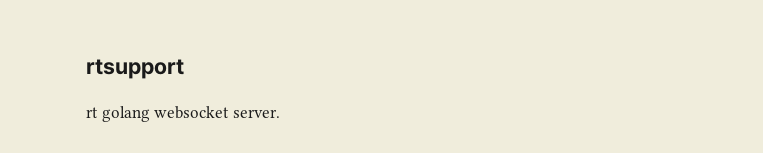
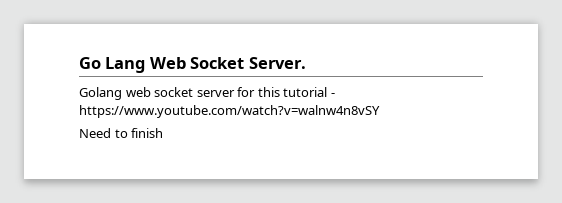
[86,59,184,79] [86,106,280,122] rtsupport // rt golang websocket server. -> [79,57,306,73] [79,87,335,100] [79,105,380,118] [79,128,164,138] Go Lang Web Socket Server. // Golang web socket server for this tutorial - https://www.youtube.com/watch?v=walnw4n8vSY // Need to finish

